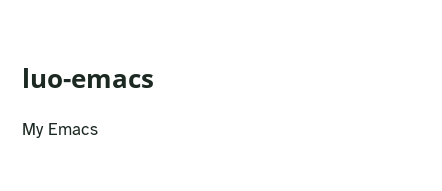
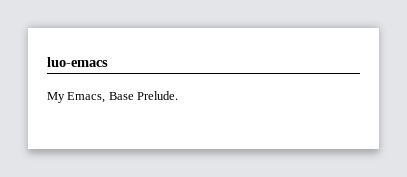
[48,123,98,135] Emacs -> [67,91,179,103] Emacs, Base Prelude.

